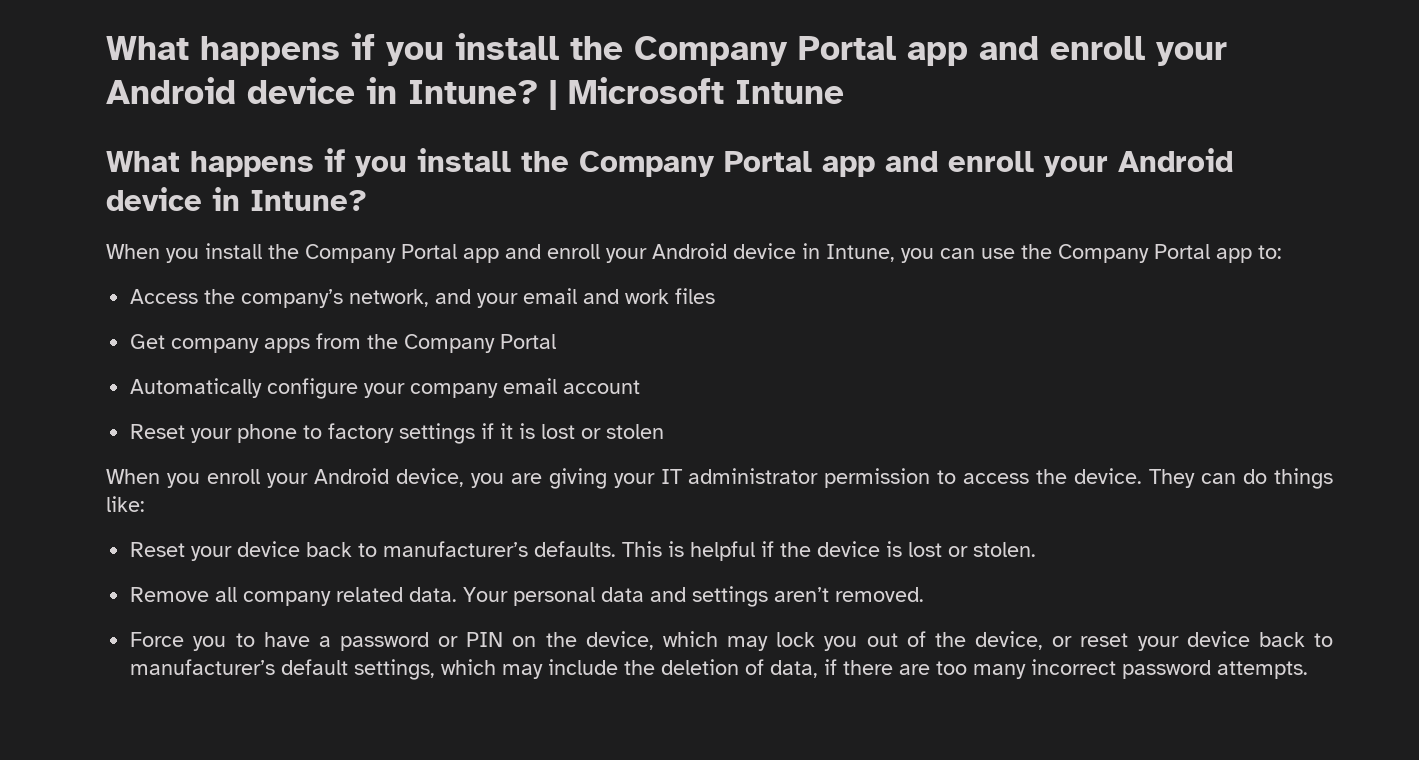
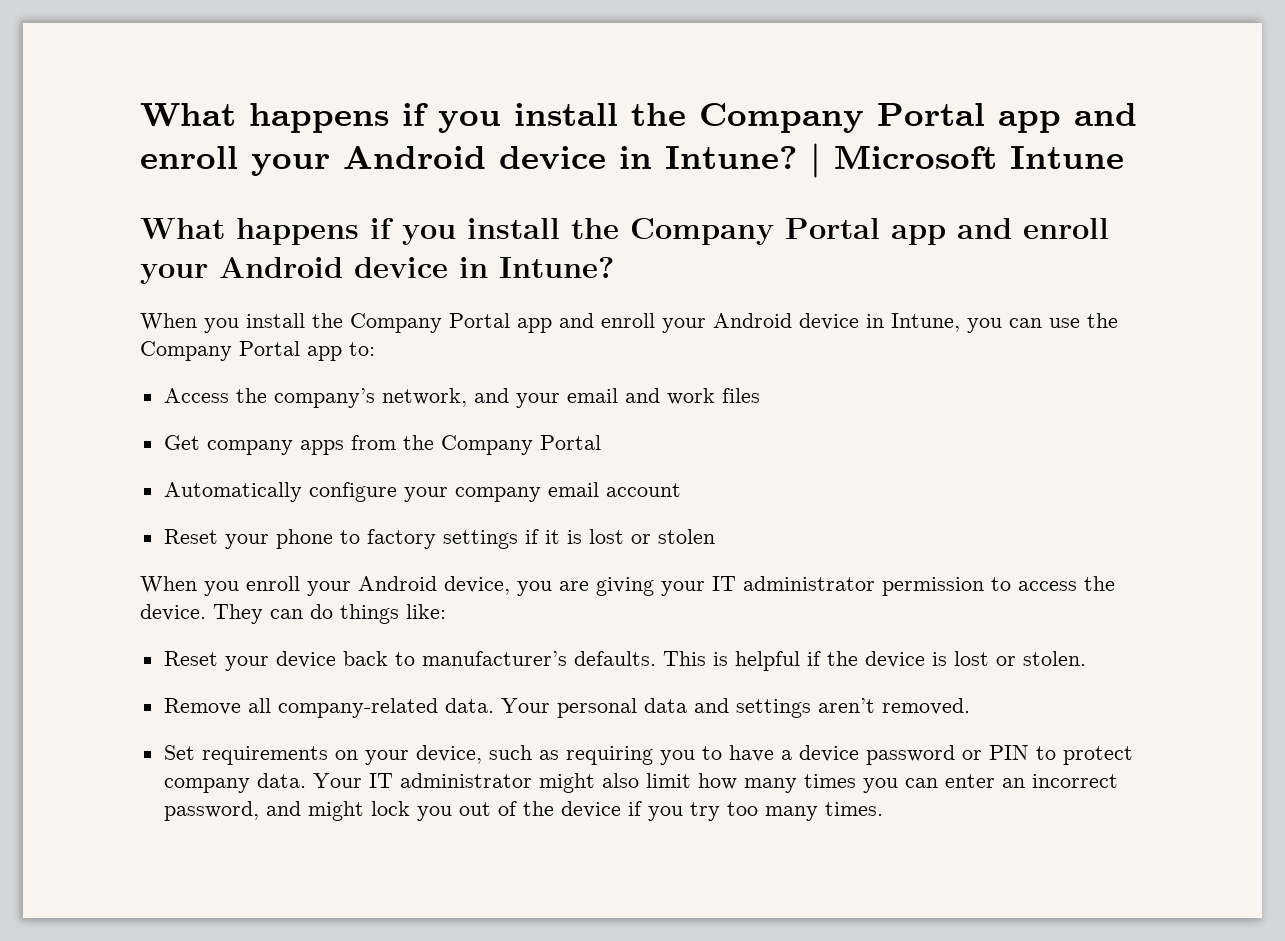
[243,587,404,606] company related -> [277,698,438,718] company-related
[130,632,185,647] Force -> [163,745,653,765] Set requirements on your device, such as requiring
(331, 641) none -> [798,745,859,762] device
[512,631,769,651] on the device, which may -> [1035,746,1133,765] [163,773,1118,793] [163,801,364,821] to protect company data. Your IT administrator might also limit how many times you can enter an incorrect password, and might
[975,631,1333,651] [130,659,1309,680] device, or reset your device back to manufacturer’s default settings, which may include the deletion of data, if there are too many incorrect password attempts. -> [560,801,883,821] device if you try too many times.

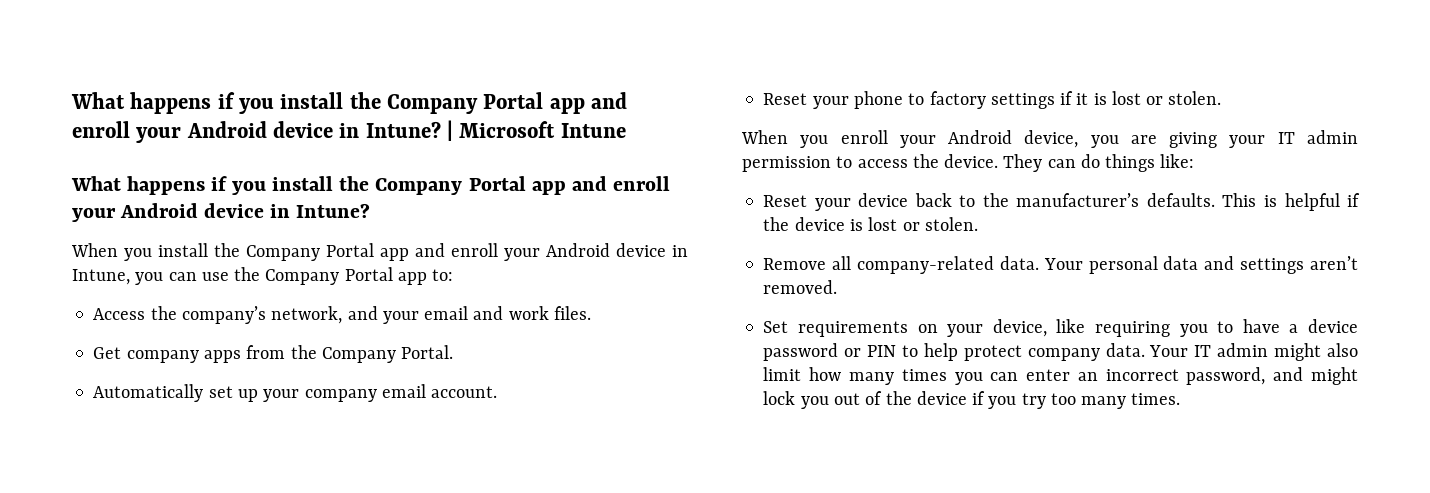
[721,388,760,403] files -> [553,306,591,320] files.
[539,435,601,450] Portal -> [401,345,454,359] Portal.
[308,482,397,502] configure -> [208,386,258,402] set up
[605,483,681,497] account -> [431,386,498,398] account.
[657,529,715,544] stolen -> [1168,91,1222,105] stolen.
[743,576,875,591] administrator -> [1307,130,1358,144] admin
(415, 659) none -> [982,193,1009,207] the
[488,745,559,760] such as -> [1056,319,1086,333] like
(1056, 753) none -> [923,343,958,361] help
[399,773,532,788] administrator -> [1217,343,1269,357] admin

